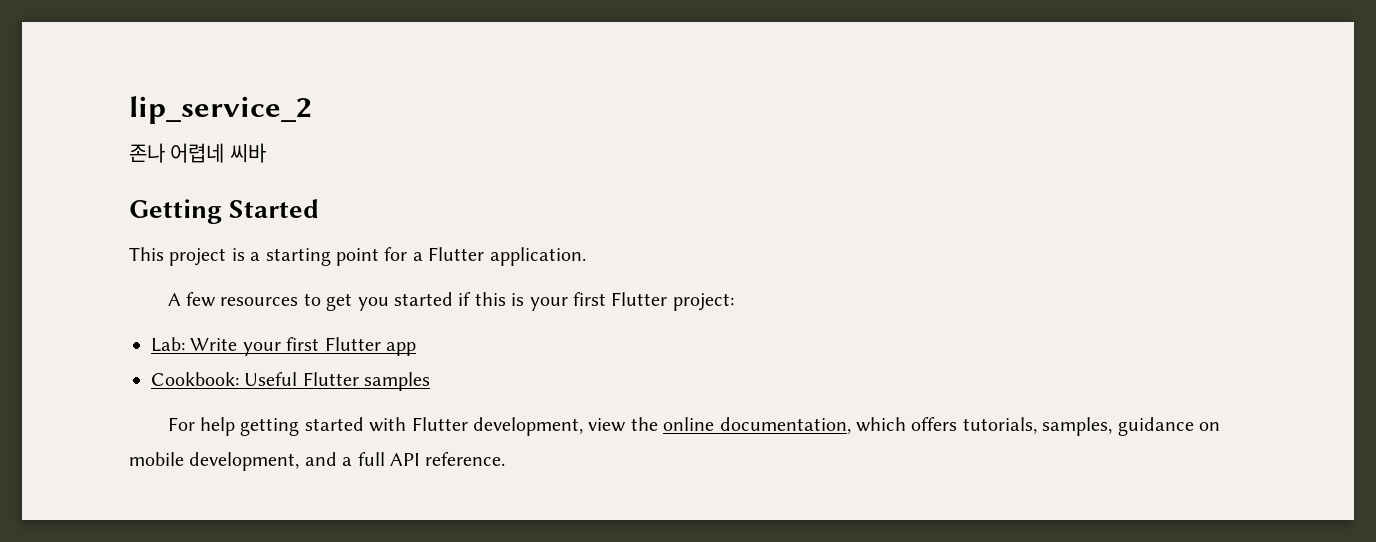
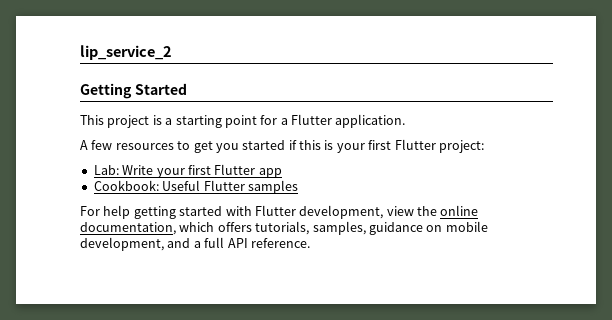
[129,143,266,163] // 존나 어렵네 씨바 -> (172, 52) none

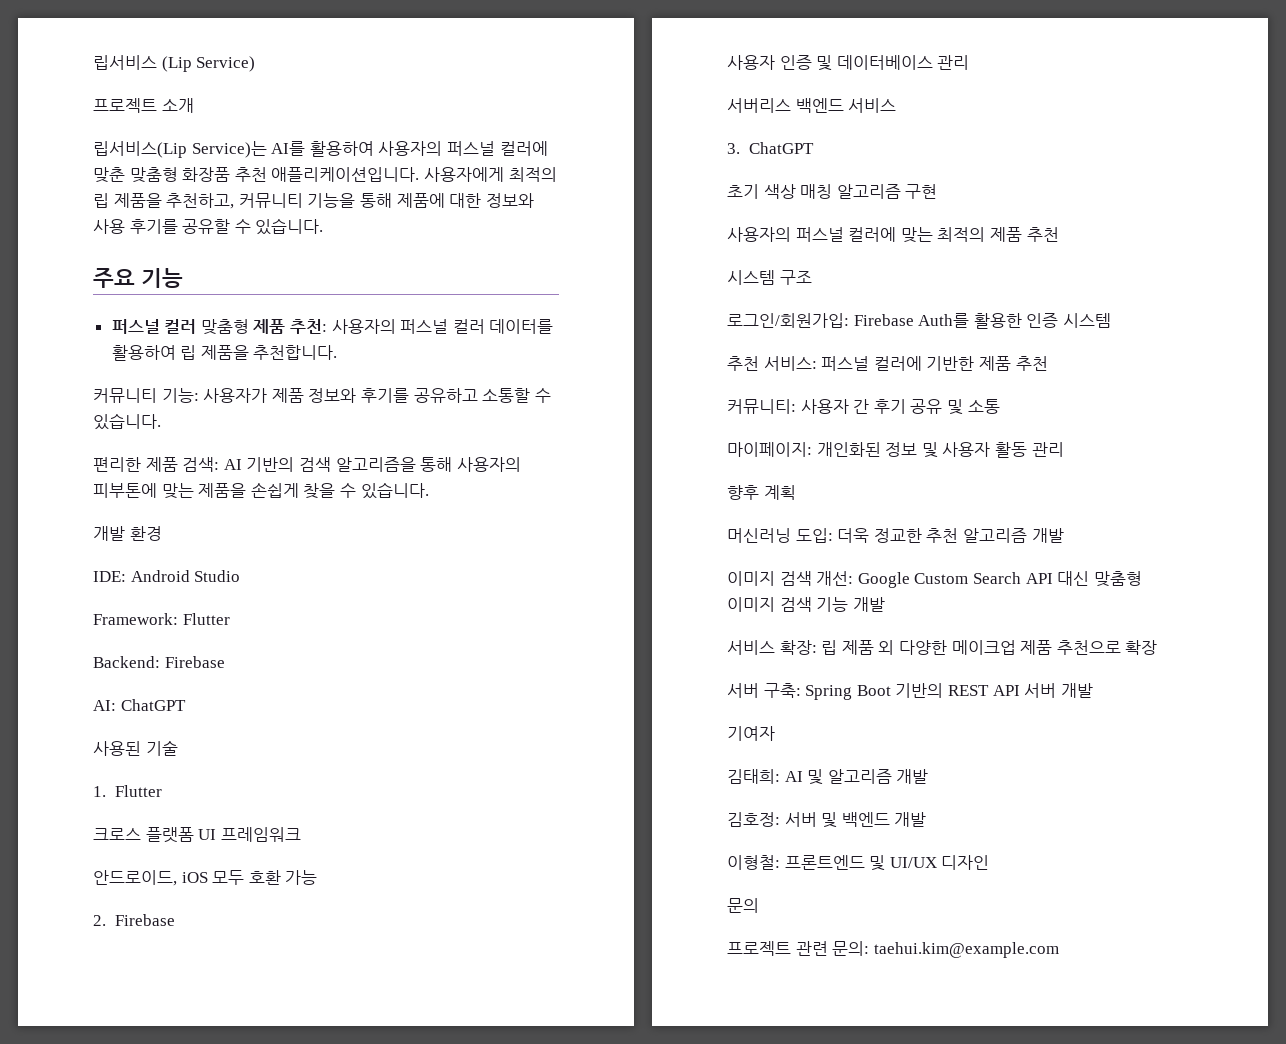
[80,45,172,60] [80,83,187,99] [80,114,406,128] [80,139,484,153] [93,164,282,178] [93,180,298,194] [80,205,479,219] [80,221,488,235] [80,237,310,251] lip_service_2 // Getting Started // This project is a starting point for a Flutter application. // A few resources to get you started if this is your first Flutter project: // Lab: Write your first Flutter app // Cookbook: Useful Flutter samples // For help getting started with Flutter development, view the online documentation, which offers tutorials, samples, guidance on mobile development, and a full API reference. -> [93,55,256,72] [93,98,194,113] [93,141,548,158] [93,167,557,183] [93,193,534,209] [93,218,324,235] [93,268,183,288] [111,319,554,335] [111,345,338,361] [93,388,551,403] [93,413,161,430] [93,457,521,472] [93,482,429,499] [93,526,162,541] [93,570,241,582] [93,613,230,625] [93,656,225,668] [93,699,186,711] [93,740,178,756] [93,785,162,797] [93,827,301,843] [93,870,318,886] [93,914,175,926] [727,55,970,71] [727,98,897,113] [727,142,814,154] [727,184,938,199] [727,227,1059,243] [727,270,812,285] [727,313,1111,329] [727,356,1048,371] [727,399,1000,415] [727,442,1064,458] [727,485,796,500] [727,528,1064,543] [727,571,1142,588] [727,597,885,612] [727,640,1158,655] [727,683,1093,700] [727,726,775,741] [727,769,929,785] [727,812,927,828] [727,855,990,871] [727,898,759,913] [727,941,1059,958] 립서비스 (Lip Service) // 프로젝트 소개 // 립서비스(Lip Service)는 AI를 활용하여 사용자의 퍼스널 컬러에 맞춘 맞춤형 화장품 추천 애플리케이션입니다. 사용자에게 최적의 립 제품을 추천하고, 커뮤니티 기능을 통해 제품에 대한 정보와 사용 후기를 공유할 수 있습니다. // 주요 기능 // 퍼스널 컬러 맞춤형 제품 추천: 사용자의 퍼스널 컬러 데이터를 활용하여 립 제품을 추천합니다. // 커뮤니티 기능: 사용자가 제품 정보와 후기를 공유하고 소통할 수 있습니다. // 편리한 제품 검색: AI 기반의 검색 알고리즘을 통해 사용자의 피부톤에 맞는 제품을 손쉽게 찾을 수 있습니다. // 개발 환경 // IDE: Android Studio // Framework: Flutter // Backend: Firebase // AI: ChatGPT // 사용된 기술 // 1. Flutter // 크로스 플랫폼 UI 프레임워크 // 안드로이드, iOS 모두 호환 가능 // 2. Firebase // 사용자 인증 및 데이터베이스 관리 // 서버리스 백엔드 서비스 // 3. ChatGPT // 초기 색상 매칭 알고리즘 구현 // 사용자의 퍼스널 컬러에 맞는 최적의 제품 추천 // 시스템 구조 // 로그인/회원가입: Firebase Auth를 활용한 인증 시스템 // 추천 서비스: 퍼스널 컬러에 기반한 제품 추천 // 커뮤니티: 사용자 간 후기 공유 및 소통 // 마이페이지: 개인화된 정보 및 사용자 활동 관리 // 향후 계획 // 머신러닝 도입: 더욱 정교한 추천 알고리즘 개발 // 이미지 검색 개선: Google Custom Search API 대신 맞춤형 이미지 검색 기능 개발 // 서비스 확장: 립 제품 외 다양한 메이크업 제품 추천으로 확장 // 서버 구축: Spring Boot 기반의 REST API 서버 개발 // 기여자 // 김태희: AI 및 알고리즘 개발 // 김호정: 서버 및 백엔드 개발 // 이형철: 프론트엔드 및 UI/UX 디자인 // 문의 // 프로젝트 관련 문의: taehui.kim@example.com

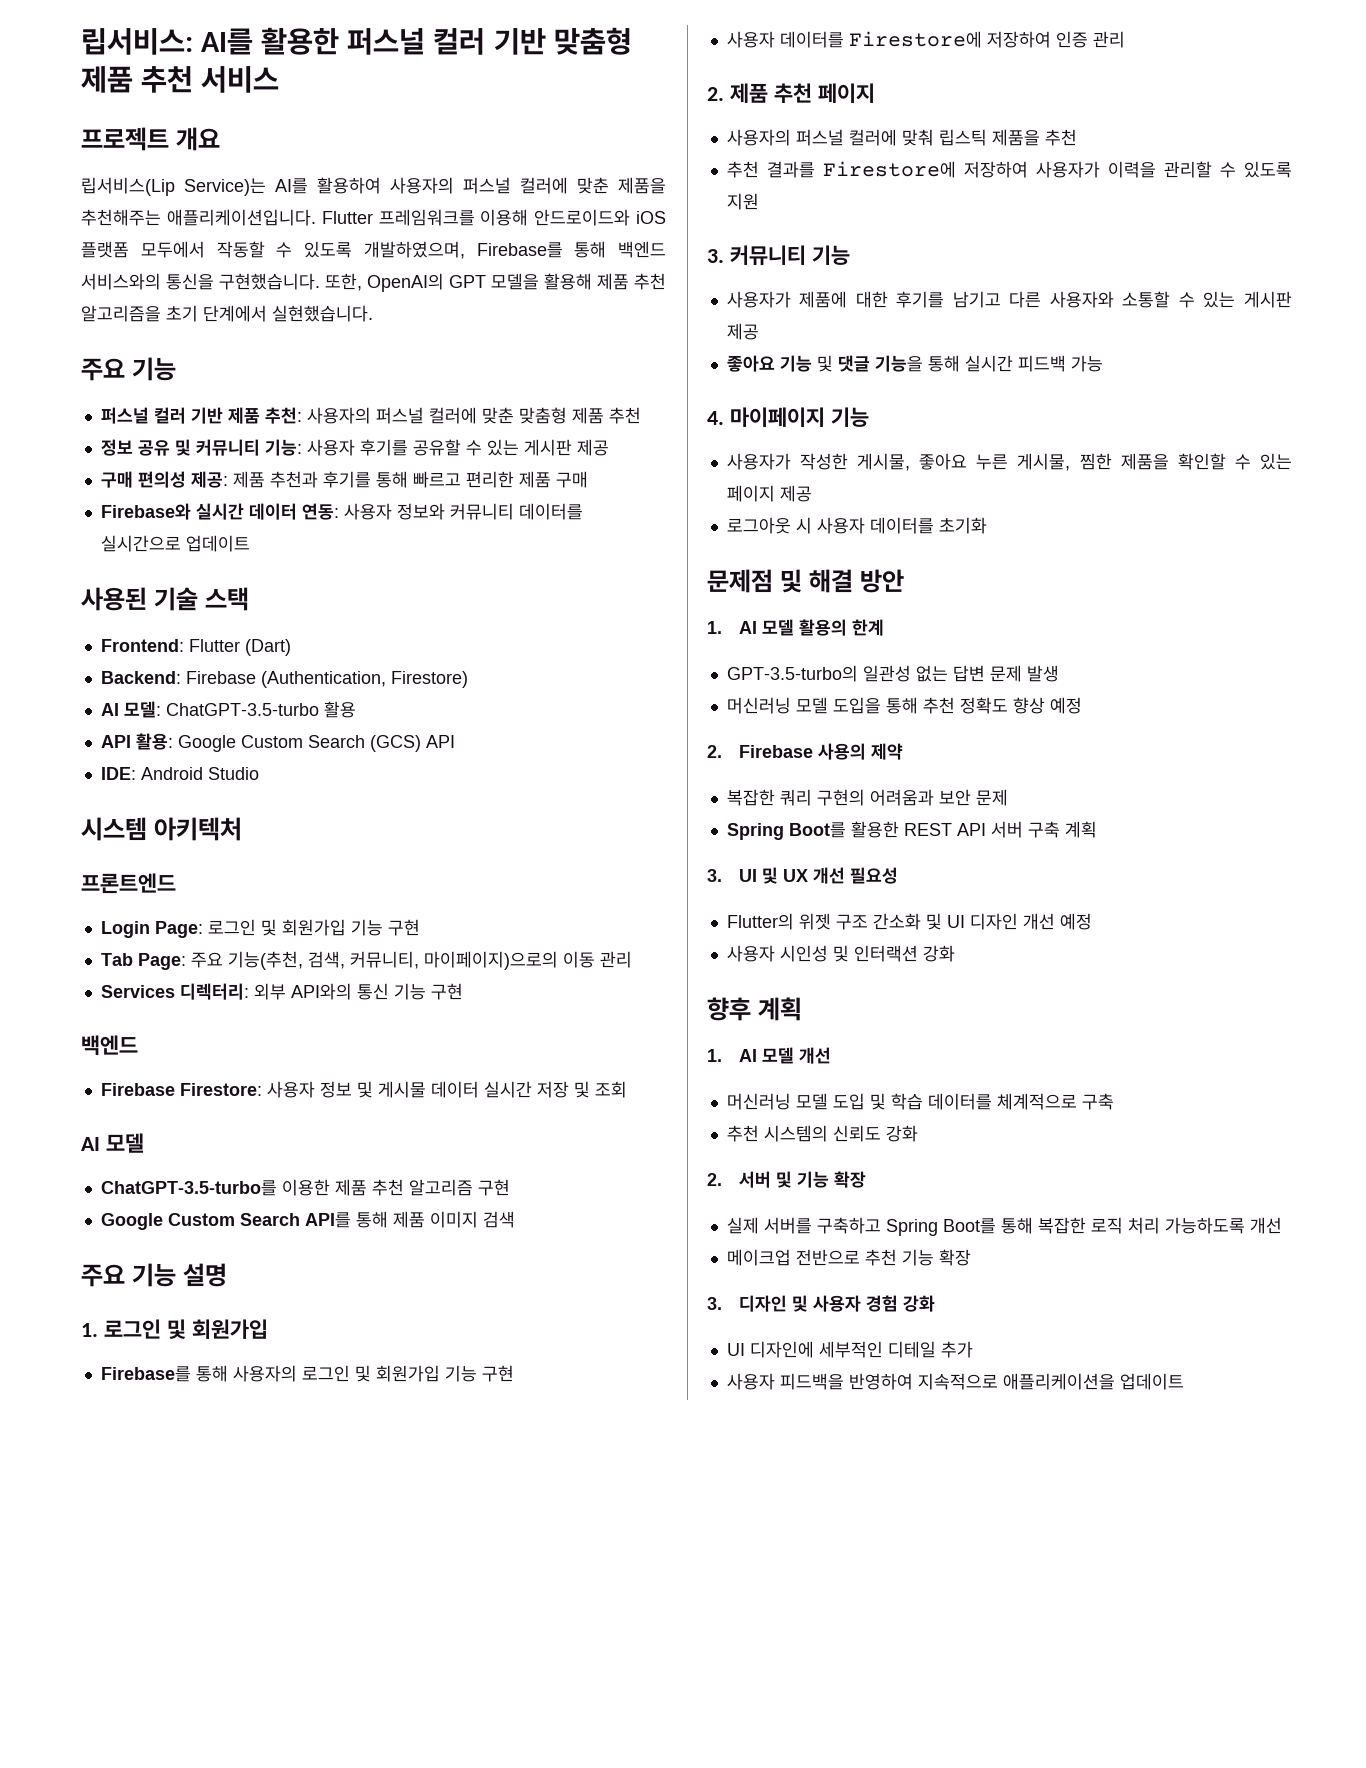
[93,55,256,72] [93,98,194,113] 립서비스 (Lip Service) // 프로젝트 소개 -> [81,27,632,55] [81,66,280,93] [81,127,220,151] 립서비스: AI를 활용한 퍼스널 컬러 기반 맞춤형 제품 추천 서비스 // 프로젝트 개요
[129,167,557,183] [93,193,534,209] [93,218,324,235] 맞춤형 화장품 추천 애플리케이션입니다. 사용자에게 최적의 립 제품을 추천하고, 커뮤니티 기능을 통해 제품에 대한 정보와 사용 후기를 공유할 수 있습니다. -> [618,177,666,194] [81,209,666,226] [81,241,666,259] [81,273,666,292] [81,305,373,322] 제품을 추천해주는 애플리케이션입니다. Flutter 프레임워크를 이용해 안드로이드와 iOS 플랫폼 모두에서 작동할 수 있도록 개발하였으며, Firebase를 통해 백엔드 서비스와의 통신을 구현했습니다. 또한, OpenAI의 GPT 모델을 활용해 제품 추천 알고리즘을 초기 단계에서 실현했습니다.
[200,319,249,335] 맞춤형 -> [190,407,223,424] 기반
[452,319,554,334] [111,345,338,361] [93,388,551,403] [93,413,161,430] [93,457,521,472] [93,482,429,499] [93,526,162,541] [93,570,241,582] [93,613,230,625] [93,656,225,668] [93,699,186,711] [93,740,178,756] [93,785,162,797] [93,827,301,843] [93,870,318,886] [93,914,175,926] [727,55,970,71] [727,98,897,113] [727,142,814,154] [727,184,938,199] [727,227,1059,243] [727,270,812,285] [727,313,1111,329] [727,356,1048,371] [727,399,1000,415] [727,442,1064,458] [727,485,796,500] [727,528,1064,543] [727,571,1142,588] [727,597,885,612] [727,640,1158,655] [727,683,1093,700] [727,726,775,741] [727,769,929,785] [727,812,927,828] [727,855,990,871] [727,898,759,913] [727,941,1059,958] 컬러 데이터를 활용하여 립 제품을 추천합니다. // 커뮤니티 기능: 사용자가 제품 정보와 후기를 공유하고 소통할 수 있습니다. // 편리한 제품 검색: AI 기반의 검색 알고리즘을 통해 사용자의 피부톤에 맞는 제품을 손쉽게 찾을 수 있습니다. // 개발 환경 // IDE: Android Studio // Framework: Flutter // Backend: Firebase // AI: ChatGPT // 사용된 기술 // 1. Flutter // 크로스 플랫폼 UI 프레임워크 // 안드로이드, iOS 모두 호환 가능 // 2. Firebase // 사용자 인증 및 데이터베이스 관리 // 서버리스 백엔드 서비스 // 3. ChatGPT // 초기 색상 매칭 알고리즘 구현 // 사용자의 퍼스널 컬러에 맞는 최적의 제품 추천 // 시스템 구조 // 로그인/회원가입: Firebase Auth를 활용한 인증 시스템 // 추천 서비스: 퍼스널 컬러에 기반한 제품 추천 // 커뮤니티: 사용자 간 후기 공유 및 소통 // 마이페이지: 개인화된 정보 및 사용자 활동 관리 // 향후 계획 // 머신러닝 도입: 더욱 정교한 추천 알고리즘 개발 // 이미지 검색 개선: Google Custom Search API 대신 맞춤형 이미지 검색 기능 개발 // 서비스 확장: 립 제품 외 다양한 메이크업 제품 추천으로 확장 // 서버 구축: Spring Boot 기반의 REST API 서버 개발 // 기여자 // 김태희: AI 및 알고리즘 개발 // 김호정: 서버 및 백엔드 개발 // 이형철: 프론트엔드 및 UI/UX 디자인 // 문의 // 프로젝트 관련 문의: taehui.kim@example.com -> [428,407,641,424] [100,439,609,456] [100,471,588,488] [100,503,583,520] [100,535,250,552] [81,587,249,611] [100,639,291,656] [100,671,468,688] [100,701,356,718] [100,733,455,752] [100,767,259,780] [81,817,242,841] [81,873,176,894] [100,919,420,938] [100,951,632,970] [100,983,463,1000] [81,1035,138,1055] [100,1081,627,1098] [81,1133,144,1153] [100,1179,510,1196] [100,1211,515,1230] [81,1263,227,1287] [81,1319,268,1339] [100,1365,514,1382] [726,31,1125,48] [707,83,875,104] [726,129,1077,146] [726,161,1292,178] [726,193,759,210] [707,245,850,266] [726,291,1292,308] [726,323,759,340] [726,355,1103,372] [707,407,869,428] [726,453,1292,471] [726,485,812,502] [726,517,987,534] [707,569,904,593] [707,619,884,636] [726,665,1059,682] [726,697,1082,714] [707,743,903,760] [726,789,1008,806] [726,821,1097,840] [707,867,898,884] [726,913,1092,930] [726,945,955,962] [707,997,802,1021] [707,1047,831,1064] [726,1093,1114,1110] [726,1125,918,1142] [707,1171,866,1188] [726,1217,1282,1236] [726,1249,971,1266] [707,1295,935,1312] [726,1341,973,1358] [726,1373,1184,1390] 컬러에 맞춘 맞춤형 제품 추천 // 정보 공유 및 커뮤니티 기능: 사용자 후기를 공유할 수 있는 게시판 제공 // 구매 편의성 제공: 제품 추천과 후기를 통해 빠르고 편리한 제품 구매 // Firebase와 실시간 데이터 연동: 사용자 정보와 커뮤니티 데이터를 실시간으로 업데이트 // 사용된 기술 스택 // Frontend: Flutter (Dart) // Backend: Firebase (Authentication, Firestore) // AI 모델: ChatGPT-3.5-turbo 활용 // API 활용: Google Custom Search (GCS) API // IDE: Android Studio // 시스템 아키텍처 // 프론트엔드 // Login Page: 로그인 및 회원가입 기능 구현 // Tab Page: 주요 기능(추천, 검색, 커뮤니티, 마이페이지)으로의 이동 관리 // Services 디렉터리: 외부 API와의 통신 기능 구현 // 백엔드 // Firebase Firestore: 사용자 정보 및 게시물 데이터 실시간 저장 및 조회 // AI 모델 // ChatGPT-3.5-turbo를 이용한 제품 추천 알고리즘 구현 // Google Custom Search API를 통해 제품 이미지 검색 // 주요 기능 설명 // 1. 로그인 및 회원가입 // Firebase를 통해 사용자의 로그인 및 회원가입 기능 구현 // 사용자 데이터를 Firestore에 저장하여 인증 관리 // 2. 제품 추천 페이지 // 사용자의 퍼스널 컬러에 맞춰 립스틱 제품을 추천 // 추천 결과를 Firestore에 저장하여 사용자가 이력을 관리할 수 있도록 지원 // 3. 커뮤니티 기능 // 사용자가 제품에 대한 후기를 남기고 다른 사용자와 소통할 수 있는 게시판 제공 // 좋아요 기능 및 댓글 기능을 통해 실시간 피드백 가능 // 4. 마이페이지 기능 // 사용자가 작성한 게시물, 좋아요 누른 게시물, 찜한 제품을 확인할 수 있는 페이지 제공 // 로그아웃 시 사용자 데이터를 초기화 // 문제점 및 해결 방안 // 1. AI 모델 활용의 한계 // GPT-3.5-turbo의 일관성 없는 답변 문제 발생 // 머신러닝 모델 도입을 통해 추천 정확도 향상 예정 // 2. Firebase 사용의 제약 // 복잡한 쿼리 구현의 어려움과 보안 문제 // Spring Boot를 활용한 REST API 서버 구축 계획 // 3. UI 및 UX 개선 필요성 // Flutter의 위젯 구조 간소화 및 UI 디자인 개선 예정 // 사용자 시인성 및 인터랙션 강화 // 향후 계획 // 1. AI 모델 개선 // 머신러닝 모델 도입 및 학습 데이터를 체계적으로 구축 // 추천 시스템의 신뢰도 강화 // 2. 서버 및 기능 확장 // 실제 서버를 구축하고 Spring Boot를 통해 복잡한 로직 처리 가능하도록 개선 // 메이크업 전반으로 추천 기능 확장 // 3. 디자인 및 사용자 경험 강화 // UI 디자인에 세부적인 디테일 추가 // 사용자 피드백을 반영하여 지속적으로 애플리케이션을 업데이트

